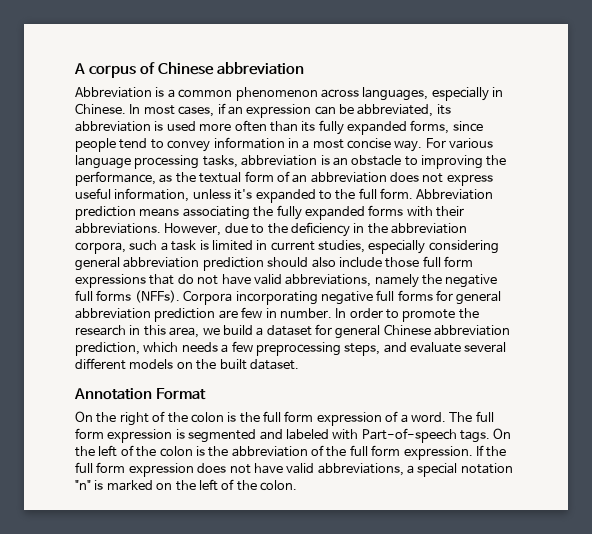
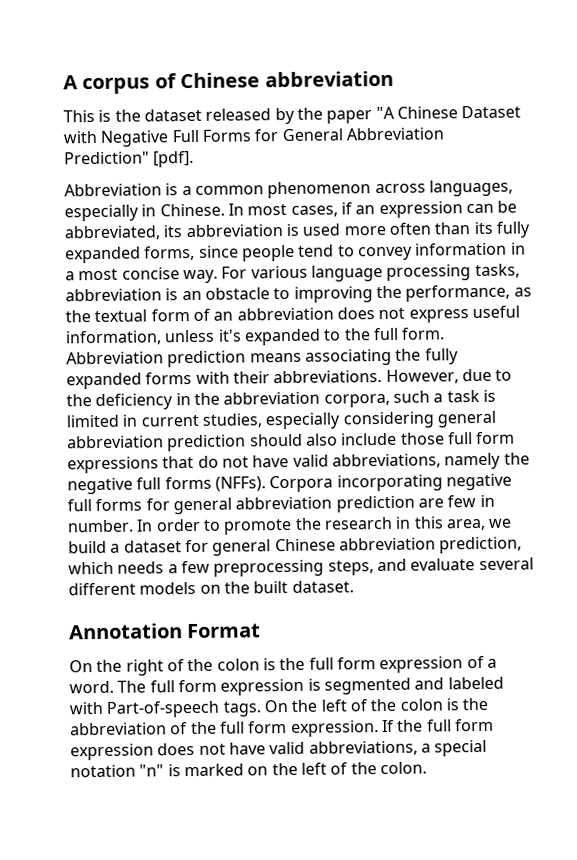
(304, 68) none -> [63,105,522,125] [63,127,444,147] [64,150,195,168] // This is the dataset released by the paper "A Chinese Dataset with Negative Full Forms for General Abbreviation Prediction" [pdf].

